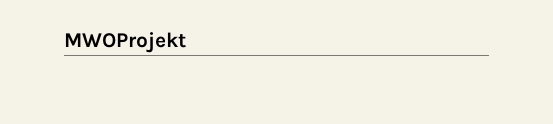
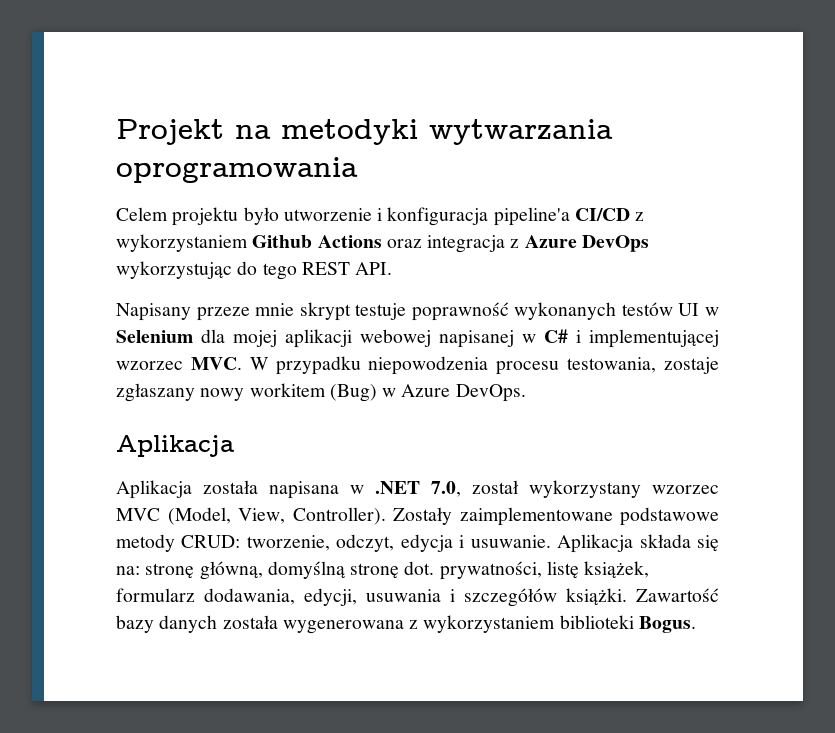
[64,32,186,53] MWOProjekt -> [116,119,613,145] [116,157,358,183] [116,207,645,226] [116,234,649,253] [116,261,393,280] [116,302,719,321] [116,329,719,348] [116,356,719,375] [116,383,526,402] [116,435,234,457] [116,480,719,499] [116,507,719,526] [116,534,720,553] [116,561,650,580] [116,588,719,607] [116,615,696,634] Projekt na metodyki wytwarzania oprogramowania // Celem projektu było utworzenie i konfiguracja pipeline'a CI/CD z wykorzystaniem Github Actions oraz integracja z Azure DevOps wykorzystując do tego REST API. // Napisany przeze mnie skrypt testuje poprawność wykonanych testów UI w Selenium dla mojej aplikacji webowej napisanej w C# i implementującej wzorzec MVC. W przypadku niepowodzenia procesu testowania, zostaje zgłaszany nowy workitem (Bug) w Azure DevOps. // Aplikacja // Aplikacja została napisana w .NET 7.0, został wykorzystany wzorzec MVC (Model, View, Controller). Zostały zaimplementowane podstawowe metody CRUD: tworzenie, odczyt, edycja i usuwanie. Aplikacja składa się na: stronę główną, domyślną stronę dot. prywatności, listę książek, formularz dodawania, edycji, usuwania i szczegółów książki. Zawartość bazy danych została wygenerowana z wykorzystaniem biblioteki Bogus.

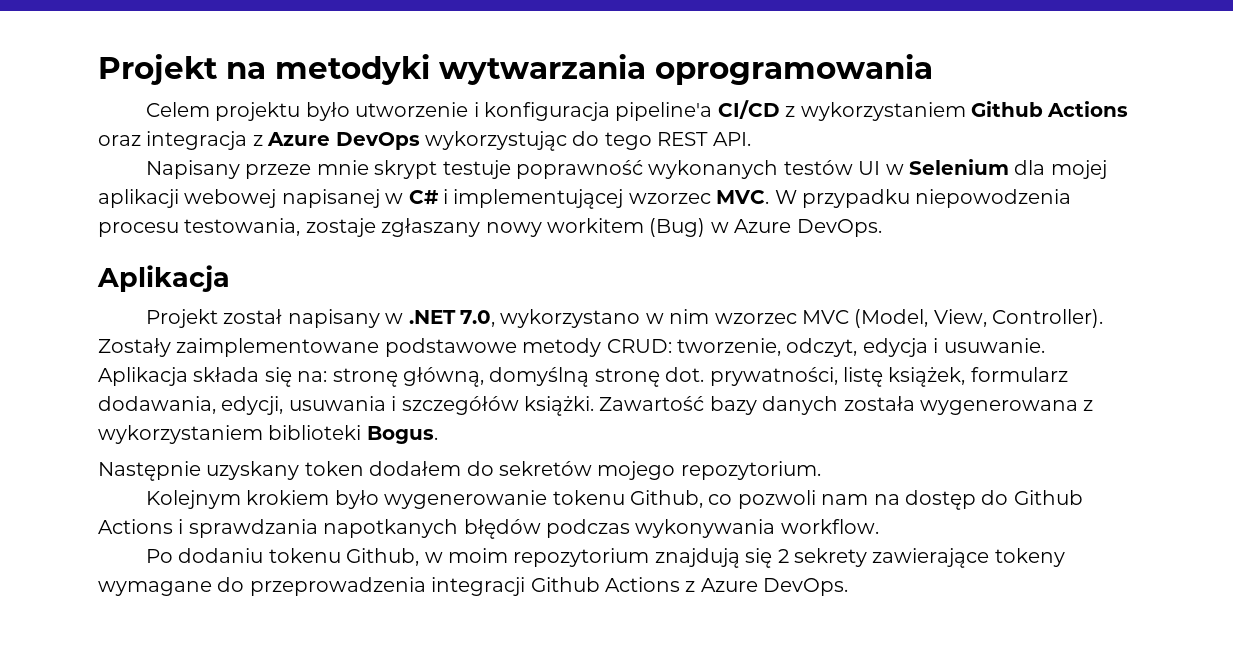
[116,480,641,499] Aplikacja została napisana w .NET 7.0, został wykorzystany -> [146,309,710,328] Projekt został napisany w .NET 7.0, wykorzystano w nim
(696, 624) none -> [98,461,821,481] [146,490,1083,510] [98,519,879,539] [146,548,1065,568] [98,577,849,596] // Następnie uzyskany token dodałem do sekretów mojego repozytorium. // Kolejnym krokiem było wygenerowanie tokenu Github, co pozwoli nam na dostęp do Github Actions i sprawdzania napotkanych błędów podczas wykonywania workflow. // Po dodaniu tokenu Github, w moim repozytorium znajdują się 2 sekrety zawierające tokeny wymagane do przeprowadzenia integracji Github Actions z Azure DevOps.

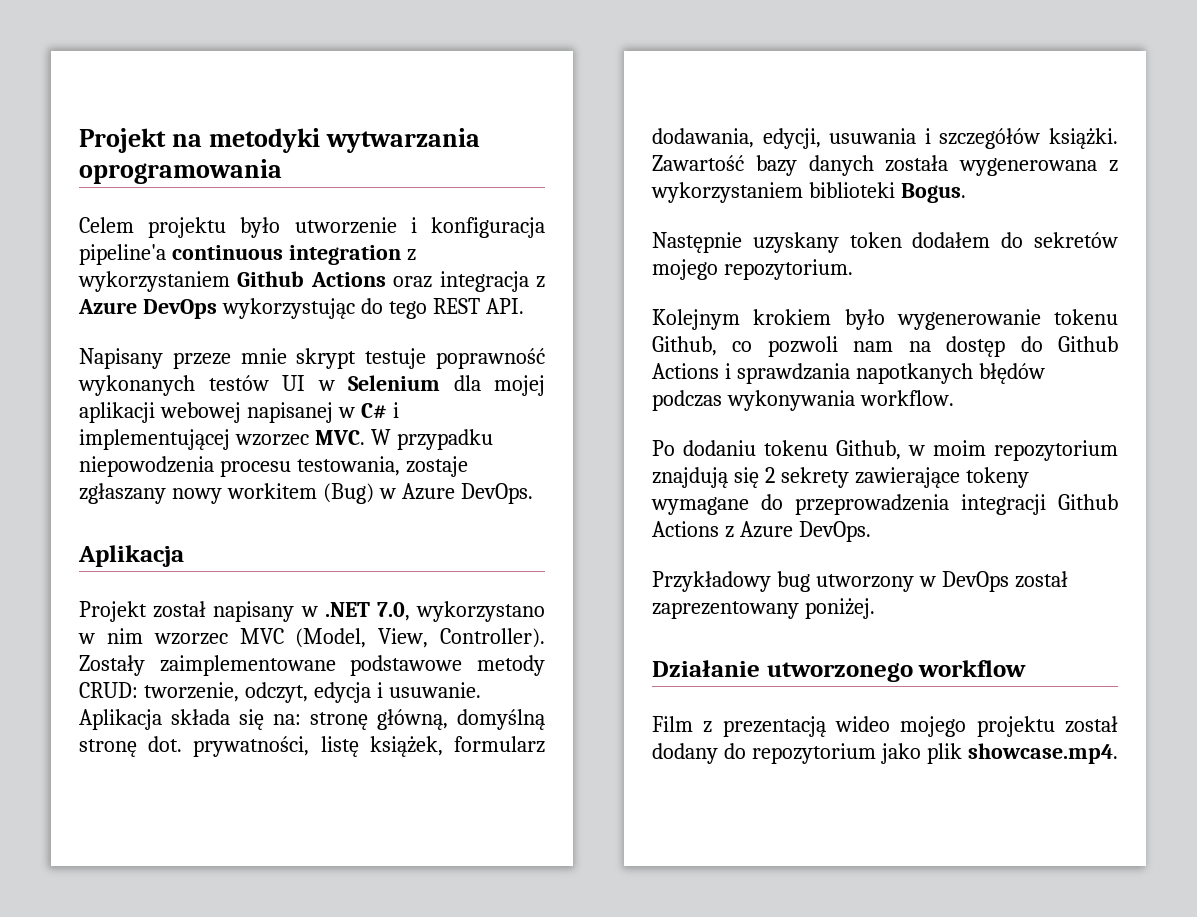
[717,100,780,119] CI/CD -> [171,245,401,265] continuous integration
(849, 587) none -> [652,571,1068,592] [652,598,875,619] [652,660,1027,682] [652,716,1118,737] [652,743,1118,764] // Przykładowy bug utworzony w DevOps został zaprezentowany poniżej. // Działanie utworzonego workflow // Film z prezentacją wideo mojego projektu został dodany do repozytorium jako plik showcase.mp4.

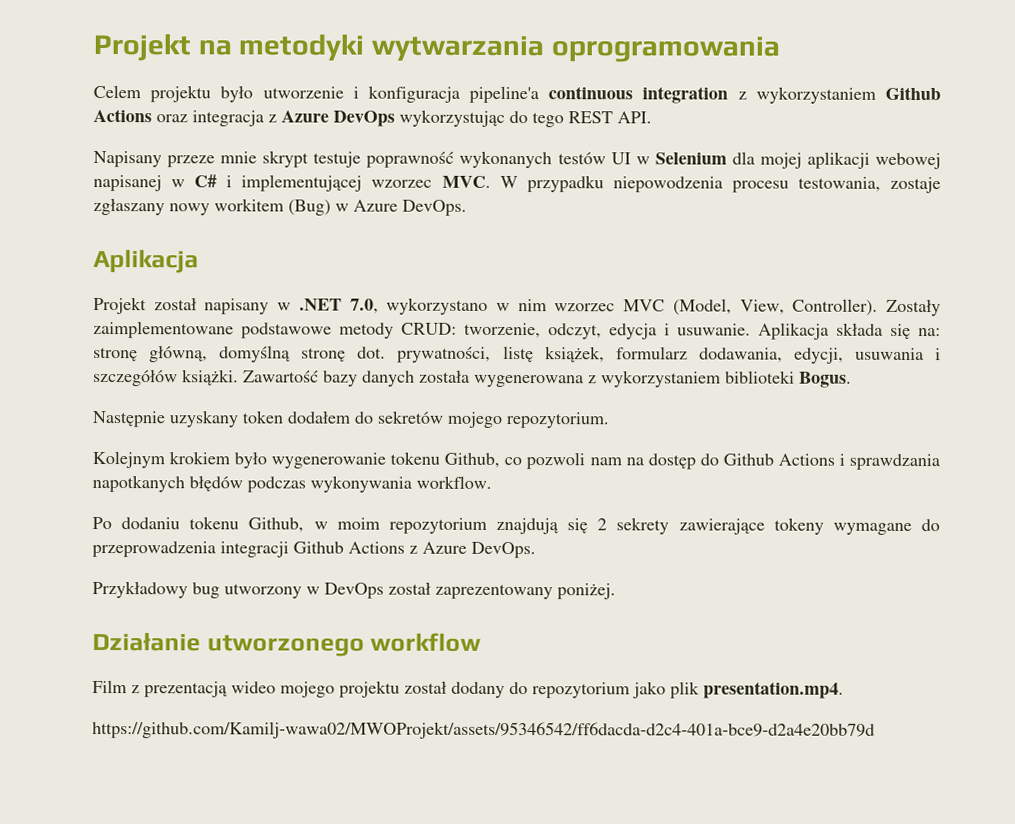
[967,743,1118,764] showcase.mp4. -> [703,681,844,699] [92,720,875,740] presentation.mp4. // https://github.com/Kamilj-wawa02/MWOProjekt/assets/95346542/ff6dacda-d2c4-401a-bce9-d2a4e20bb79d

